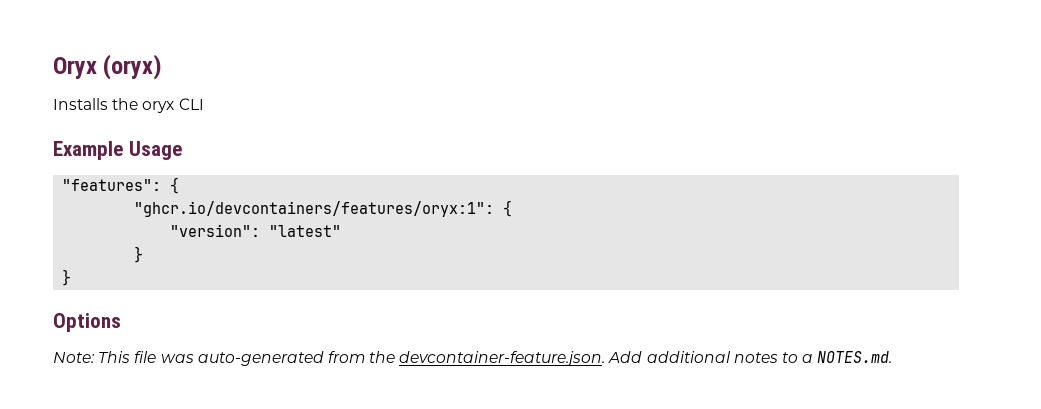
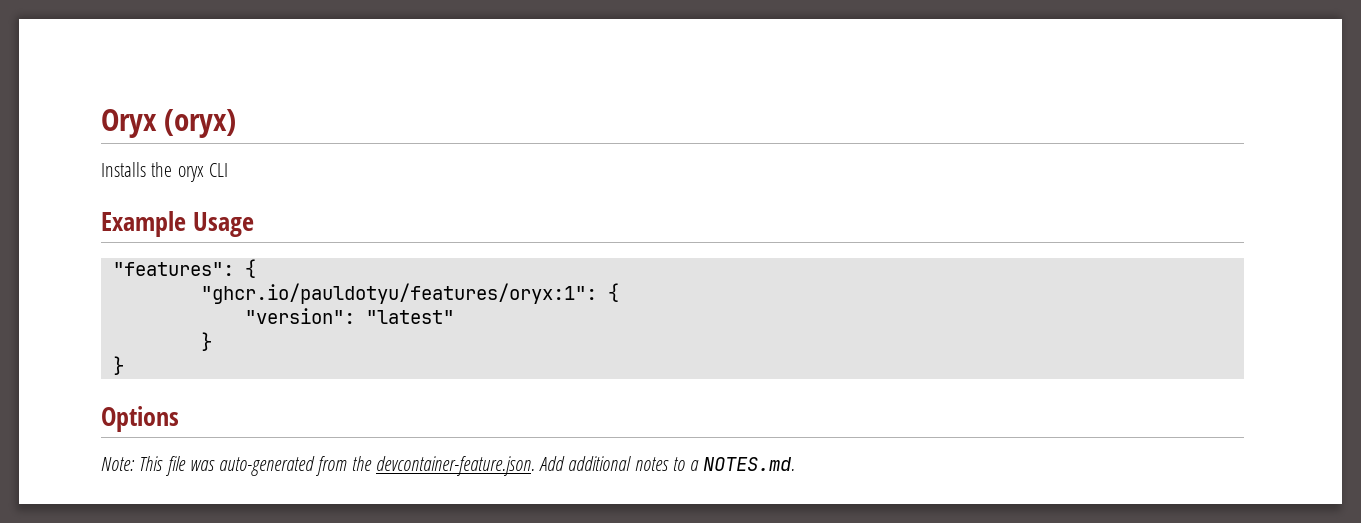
[134,201,495,217] "ghcr.io/devcontainers/features/oryx:1": -> [200,283,597,304] "ghcr.io/pauldotyu/features/oryx:1":

